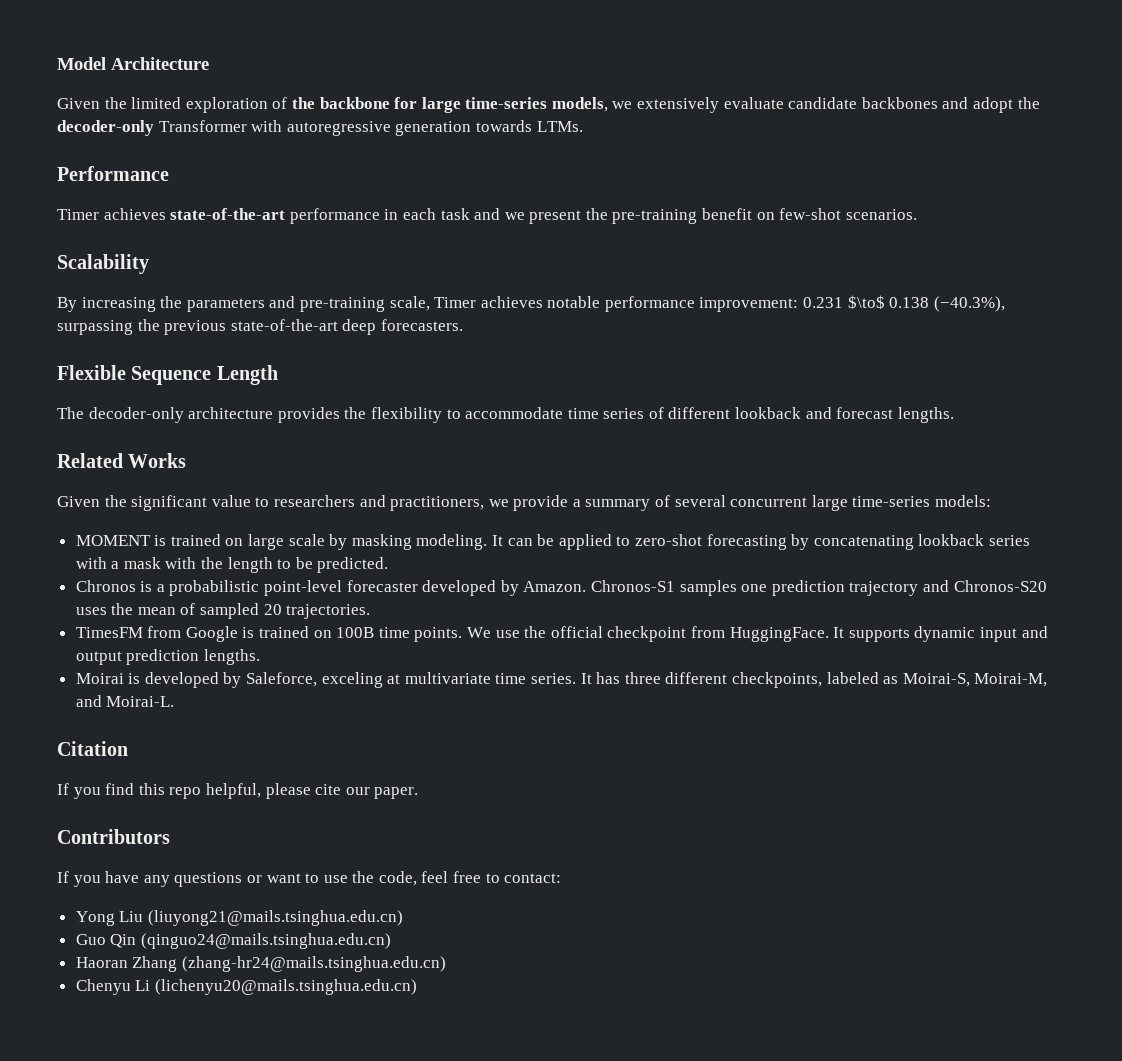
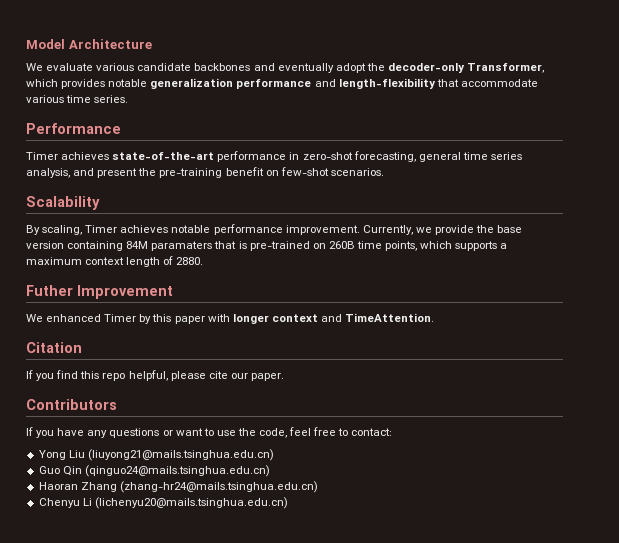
[57,97,784,113] Given the limited exploration of the backbone for large time-series models, we extensively evaluate -> [26,63,135,71] We evaluate various
(969, 103) none -> [277,63,334,73] eventually
[158,120,583,136] Transformer with autoregressive generation towards LTMs. -> [467,63,545,73] [26,78,538,89] [26,95,129,103] Transformer, which provides notable generalization performance and length-flexibility that accommodate various time series.
[402,208,525,220] each task and we -> [302,151,522,162] [26,168,95,178] zero-shot forecasting, general time series analysis, and
[81,295,1005,312] [57,319,463,335] [57,365,278,385] [57,407,954,423] [57,453,187,468] [57,495,992,511] [75,534,1030,550] [75,557,389,573] [75,580,1047,596] [75,603,371,619] [75,626,1048,642] [75,649,260,665] [75,672,1048,688] [75,695,175,707] increasing the parameters and pre-training scale, Timer achieves notable performance improvement: 0.231 $\to$ 0.138 (−40.3%), surpassing the previous state-of-the-art deep forecasters. // Flexible Sequence Length // The decoder-only architecture provides the flexibility to accommodate time series of different lookback and forecast lengths. // Related Works // Given the significant value to researchers and practitioners, we provide a summary of several concurrent large time-series models: // MOMENT is trained on large scale by masking modeling. It can be applied to zero-shot forecasting by concatenating lookback series with a mask with the length to be predicted. // Chronos is a probabilistic point-level forecaster developed by Amazon. Chronos-S1 samples one prediction trajectory and Chronos-S20 uses the mean of sampled 20 trajectories. // TimesFM from Google is trained on 100B time points. We use the official checkpoint from HuggingFace. It supports dynamic input and output prediction lengths. // Moirai is developed by Saleforce, exceling at multivariate time series. It has three different checkpoints, labeled as Moirai-S, Moirai-M, and Moirai-L. -> [42,224,523,235] [26,241,508,251] [26,256,204,267] [26,285,173,299] [26,313,435,324] scaling, Timer achieves notable performance improvement. Currently, we provide the base version containing 84M paramaters that is pre-trained on 260B time points, which supports a maximum context length of 2880. // Futher Improvement // We enhanced Timer by this paper with longer context and TimeAttention.

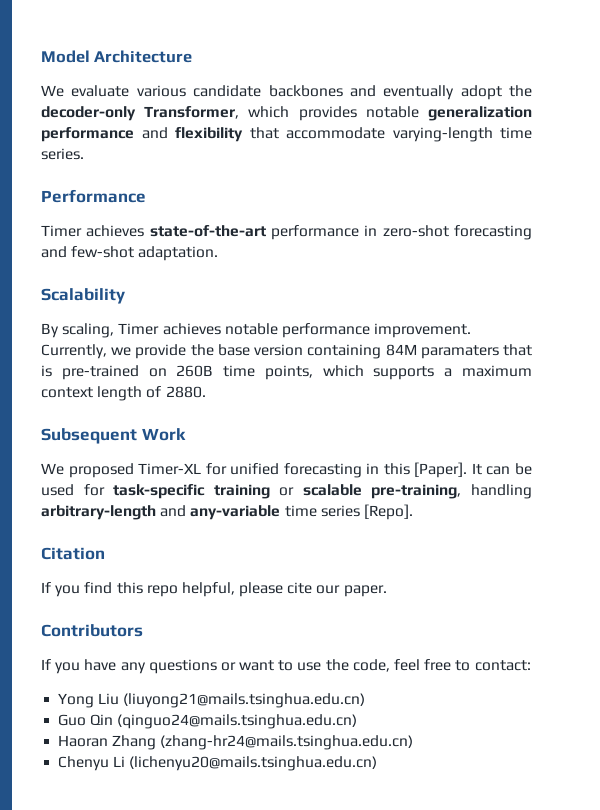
[338,78,436,89] length-flexibility -> [175,127,243,142] flexibility
[26,95,64,103] various -> [392,127,493,142] varying-length
[353,151,522,162] [26,167,384,178] forecasting, general time series analysis, and present the pre-training benefit on few-shot scenarios. -> [453,225,532,240] [41,246,219,261] forecasting and few-shot adaptation.
[26,285,173,299] [26,313,435,324] Futher Improvement // We enhanced Timer by this paper with longer context and TimeAttention. -> [41,428,186,444] [41,462,532,478] [41,484,532,499] [41,504,413,520] Subsequent Work // We proposed Timer-XL for unified forecasting in this [Paper]. It can be used for task-specific training or scalable pre-training, handling arbitrary-length and any-variable time series [Repo].

